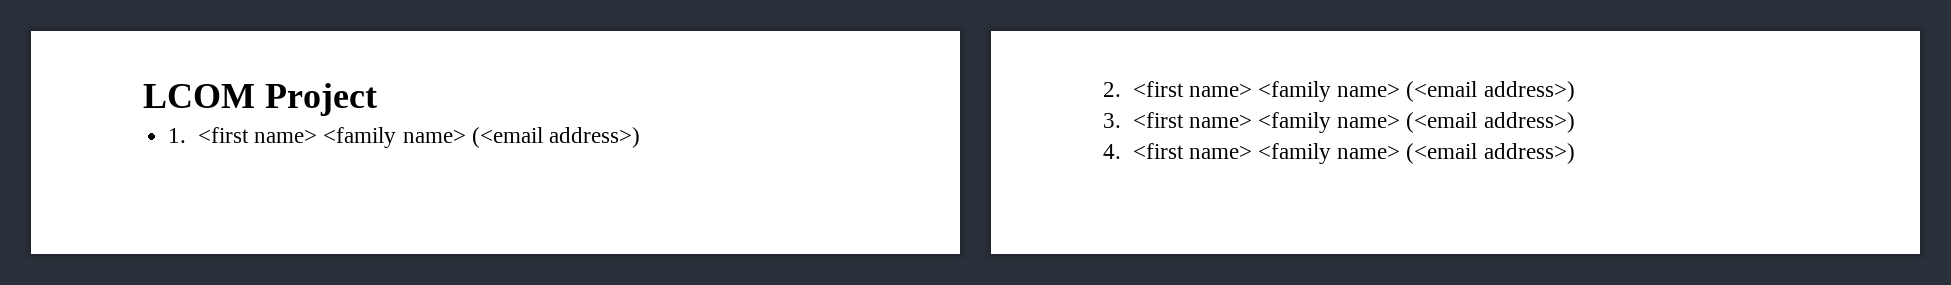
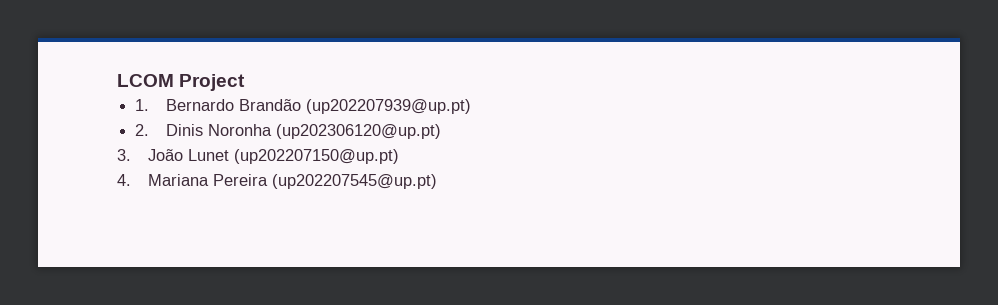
[197,127,640,148] [1103,81,1575,102] [1103,112,1575,133] [1103,143,1575,164] <first name> <family name> (<email address>) // 2. <first name> <family name> (<email address>) // 3. <first name> <family name> (<email address>) // 4. <first name> <family name> (<email address>) -> [165,99,471,114] [135,124,441,139] [117,149,399,164] [117,174,437,189] Bernardo Brandão (up202207939@up.pt) // 2. Dinis Noronha (up202306120@up.pt) // 3. João Lunet (up202207150@up.pt) // 4. Mariana Pereira (up202207545@up.pt)

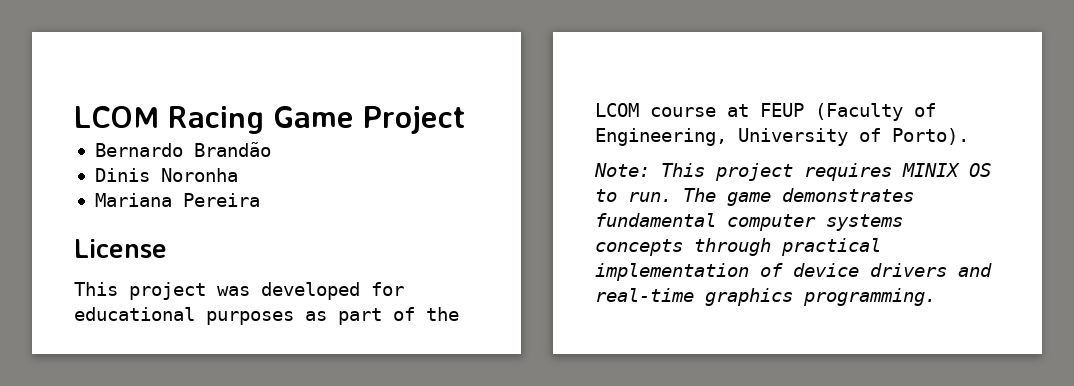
[117,74,174,87] LCOM -> [74,106,354,134] LCOM Racing Game
[135,99,150,111] 1. -> (465, 120) none
[305,99,471,114] [135,124,150,136] (up202207939@up.pt) // 2. -> (271, 149) //
[275,124,441,139] [117,149,399,164] [117,174,437,189] (up202306120@up.pt) // 3. João Lunet (up202207150@up.pt) // 4. Mariana Pereira (up202207545@up.pt) -> [94,193,260,207] [74,239,167,258] [74,282,404,300] [74,307,459,325] [595,103,936,121] [595,128,969,146] [594,163,991,181] [595,188,914,206] [595,213,903,231] [595,238,881,256] [595,263,992,281] [595,288,936,306] // Mariana Pereira // License // This project was developed for educational purposes as part of the LCOM course at FEUP (Faculty of Engineering, University of Porto). // Note: This project requires MINIX OS to run. The game demonstrates fundamental computer systems concepts through practical implementation of device drivers and real-time graphics programming.

